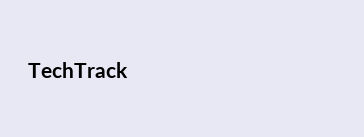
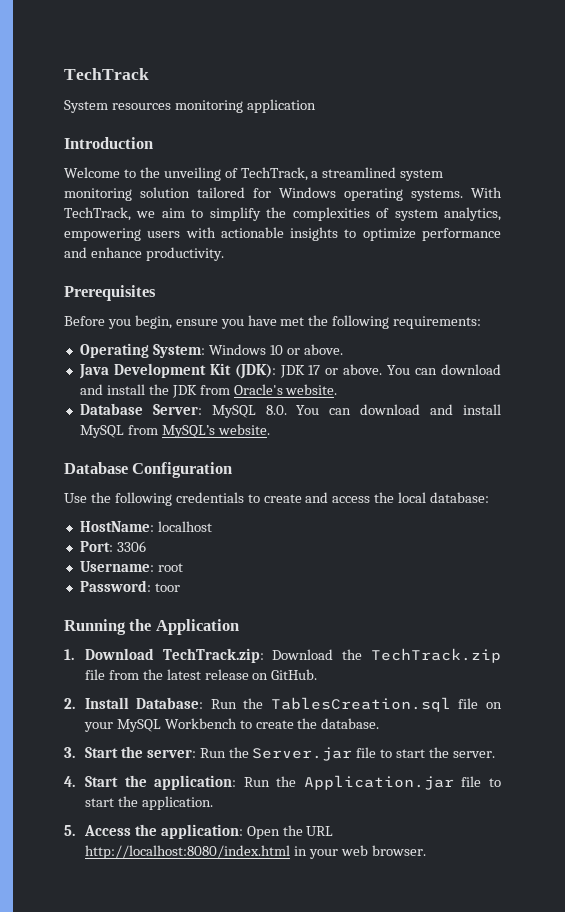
(128, 70) none -> [64,99,316,113] [64,137,153,149] [64,167,444,181] [64,187,502,201] [64,207,502,221] [64,227,501,241] [64,247,224,261] [64,285,156,301] [64,315,482,329] [79,343,343,358] [78,363,502,379] [79,384,338,398] [79,403,502,418] [79,424,270,438] [64,462,233,478] [64,492,490,506] [79,521,212,532] [79,541,146,552] [79,561,183,572] [79,580,180,592] [64,619,239,635] [64,648,501,663] [84,669,318,680] [64,697,502,712] [83,718,380,732] [64,746,496,761] [64,775,502,790] [84,796,213,810] [64,824,334,839] [84,845,426,859] // System resources monitoring application // Introduction // Welcome to the unveiling of TechTrack, a streamlined system monitoring solution tailored for Windows operating systems. With TechTrack, we aim to simplify the complexities of system analytics, empowering users with actionable insights to optimize performance and enhance productivity. // Prerequisites // Before you begin, ensure you have met the following requirements: // Operating System: Windows 10 or above. // Java Development Kit (JDK): JDK 17 or above. You can download and install the JDK from Oracle's website. // Database Server: MySQL 8.0. You can download and install MySQL from MySQL’s website. // Database Configuration // Use the following credentials to create and access the local database: // HostName: localhost // Port: 3306 // Username: root // Password: toor // Running the Application // 1. Download TechTrack.zip: Download the TechTrack.zip file from the latest release on GitHub. // 2. Install Database: Run the TablesCreation.sql file on your MySQL Workbench to create the database. // 3. Start the server: Run the Server.jar file to start the server. // 4. Start the application: Run the Application.jar file to start the application. // 5. Access the application: Open the URL http://localhost:8080/index.html in your web browser.

